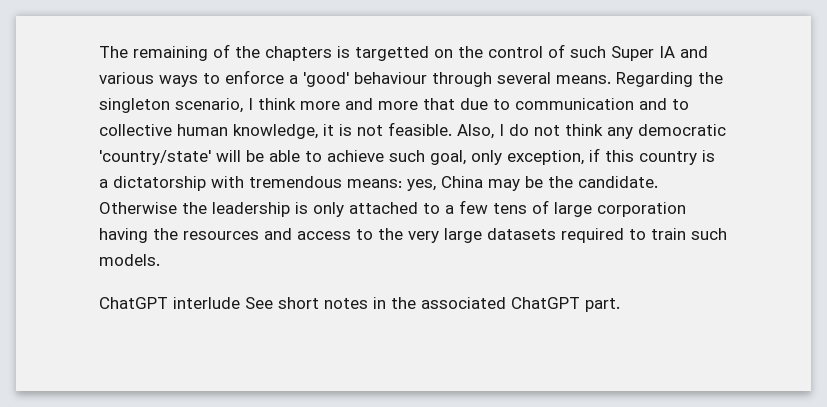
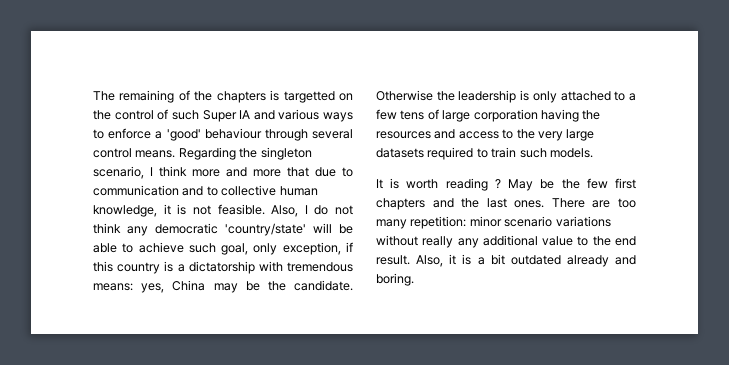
(551, 78) none -> [93,148,132,158] control
[99,297,620,312] ChatGPT interlude See short notes in the associated ChatGPT part. -> [376,178,636,191] [376,198,636,210] [376,216,611,229] [376,235,636,248] [376,254,636,267] [376,273,414,286] It is worth reading ? May be the few first chapters and the last ones. There are too many repetition: minor scenario variations without really any additional value to the end result. Also, it is a bit outdated already and boring.

